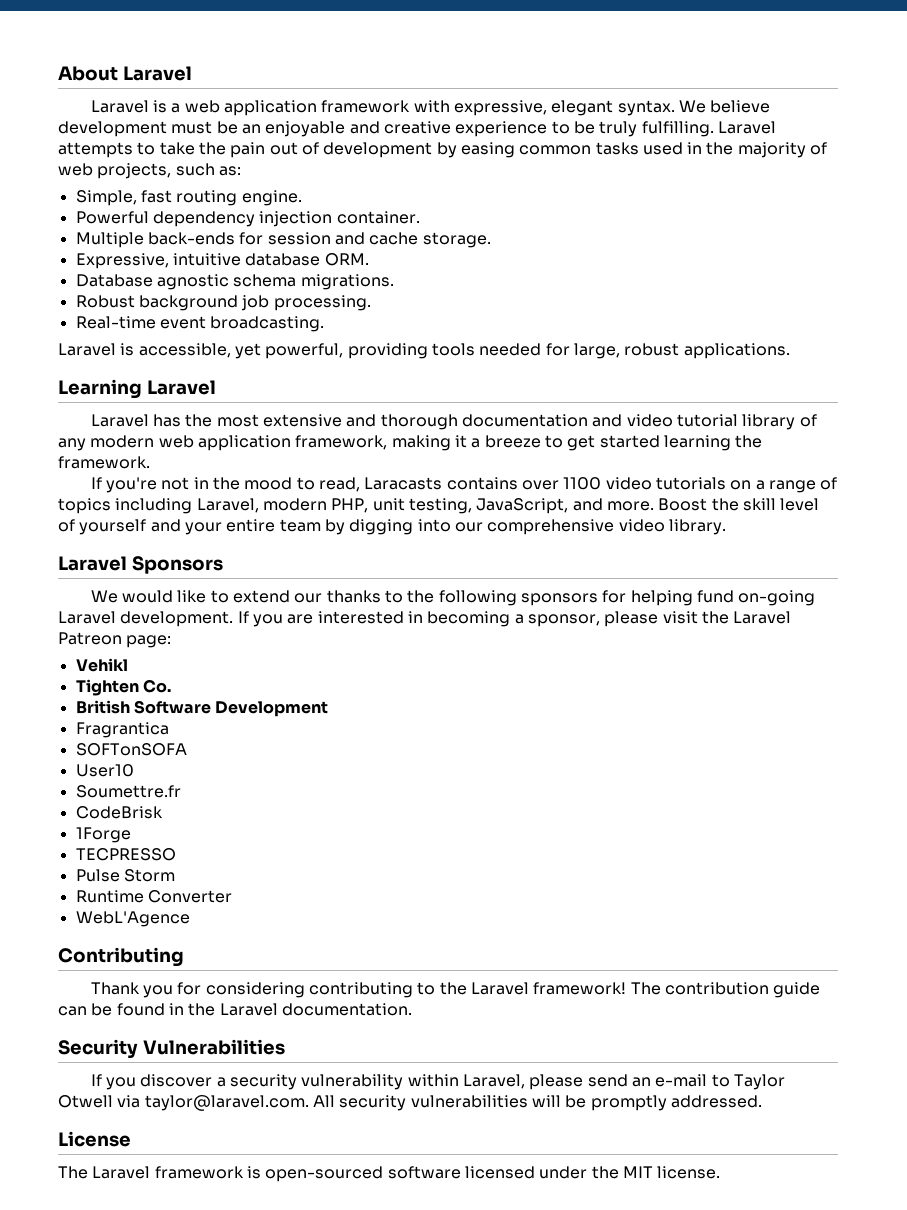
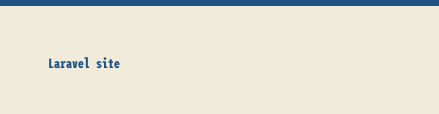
[58,66,192,81] [90,100,771,116] [58,121,776,137] [58,142,828,158] [58,163,241,179] [75,190,302,206] [75,211,420,227] [75,232,491,248] [75,253,369,269] [75,274,394,290] [75,295,371,311] [75,316,325,332] [58,343,790,359] [58,379,216,399] [90,414,817,430] [58,435,763,451] [58,456,150,469] [90,477,838,493] [58,498,820,514] [58,519,726,535] [58,556,223,574] [90,590,816,606] [58,611,792,627] [58,632,172,648] [75,658,128,672] [75,679,171,696] [75,700,329,717] [75,722,169,738] [75,743,187,756] [75,764,134,777] [75,785,181,798] [75,806,163,819] [75,827,131,843] [75,848,176,861] [75,869,175,882] [75,890,232,903] [75,911,190,927] [58,947,184,967] [90,982,821,998] [58,1003,412,1016] [58,1039,285,1059] [90,1074,785,1090] [58,1095,762,1111] [58,1131,131,1147] [58,1166,721,1182] About Laravel // Laravel is a web application framework with expressive, elegant syntax. We believe development must be an enjoyable and creative experience to be truly fulfilling. Laravel attempts to take the pain out of development by easing common tasks used in the majority of web projects, such as: // Simple, fast routing engine. // Powerful dependency injection container. // Multiple back-ends for session and cache storage. // Expressive, intuitive database ORM. // Database agnostic schema migrations. // Robust background job processing. // Real-time event broadcasting. // Laravel is accessible, yet powerful, providing tools needed for large, robust applications. // Learning Laravel // Laravel has the most extensive and thorough documentation and video tutorial library of any modern web application framework, making it a breeze to get started learning the framework. // If you're not in the mood to read, Laracasts contains over 1100 video tutorials on a range of topics including Laravel, modern PHP, unit testing, JavaScript, and more. Boost the skill level of yourself and your entire team by digging into our comprehensive video library. // Laravel Sponsors // We would like to extend our thanks to the following sponsors for helping fund on-going Laravel development. If you are interested in becoming a sponsor, please visit the Laravel Patreon page: // Vehikl // Tighten Co. // British Software Development // Fragrantica // SOFTonSOFA // User10 // Soumettre.fr // CodeBrisk // 1Forge // TECPRESSO // Pulse Storm // Runtime Converter // WebL'Agence // Contributing // Thank you for considering contributing to the Laravel framework! The contribution guide can be found in the Laravel documentation. // Security Vulnerabilities // If you discover a security vulnerability within Laravel, please send an e-mail to Taylor Otwell via taylor@laravel.com. All security vulnerabilities will be promptly addressed. // License // The Laravel framework is open-sourced software licensed under the MIT license. -> [48,57,120,69] Laravel site

